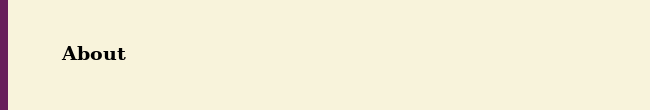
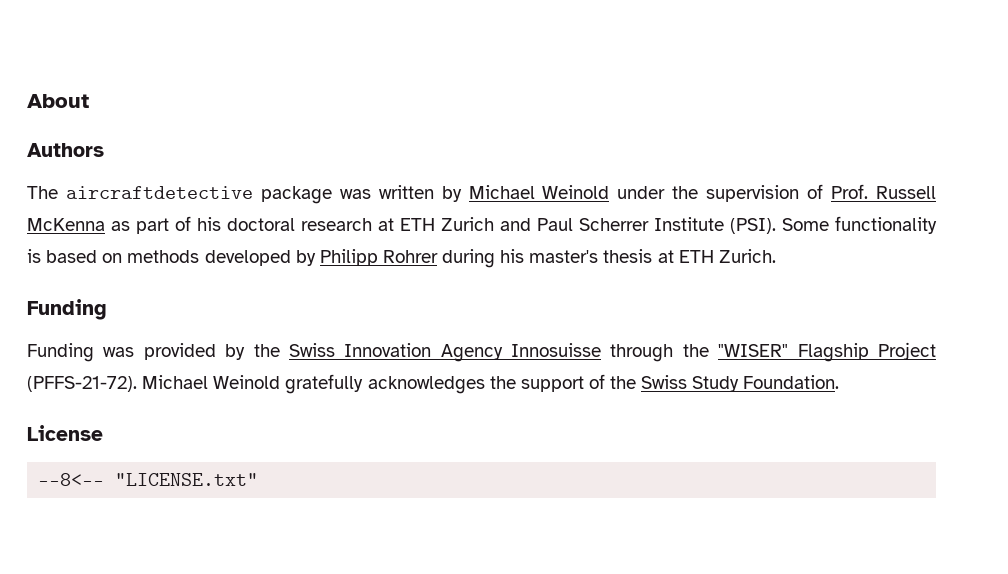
(126, 53) none -> [27,143,104,157] [27,184,936,204] [27,216,937,234] [27,249,776,268] [27,299,107,320] [27,342,936,362] [27,374,840,394] [27,425,103,441] [38,473,259,486] // Authors // The aircraftdetective package was written by Michael Weinold under the supervision of Prof. Russell McKenna as part of his doctoral research at ETH Zurich and Paul Scherrer Institute (PSI). Some functionality is based on methods developed by Philipp Rohrer during his master's thesis at ETH Zurich. // Funding // Funding was provided by the Swiss Innovation Agency Innosuisse through the "WISER" Flagship Project (PFFS-21-72). Michael Weinold gratefully acknowledges the support of the Swiss Study Foundation. // License // --8<-- "LICENSE.txt"

